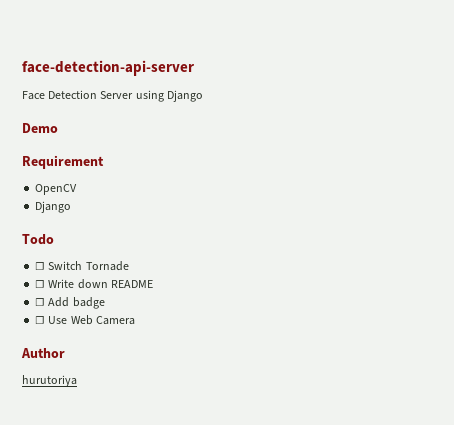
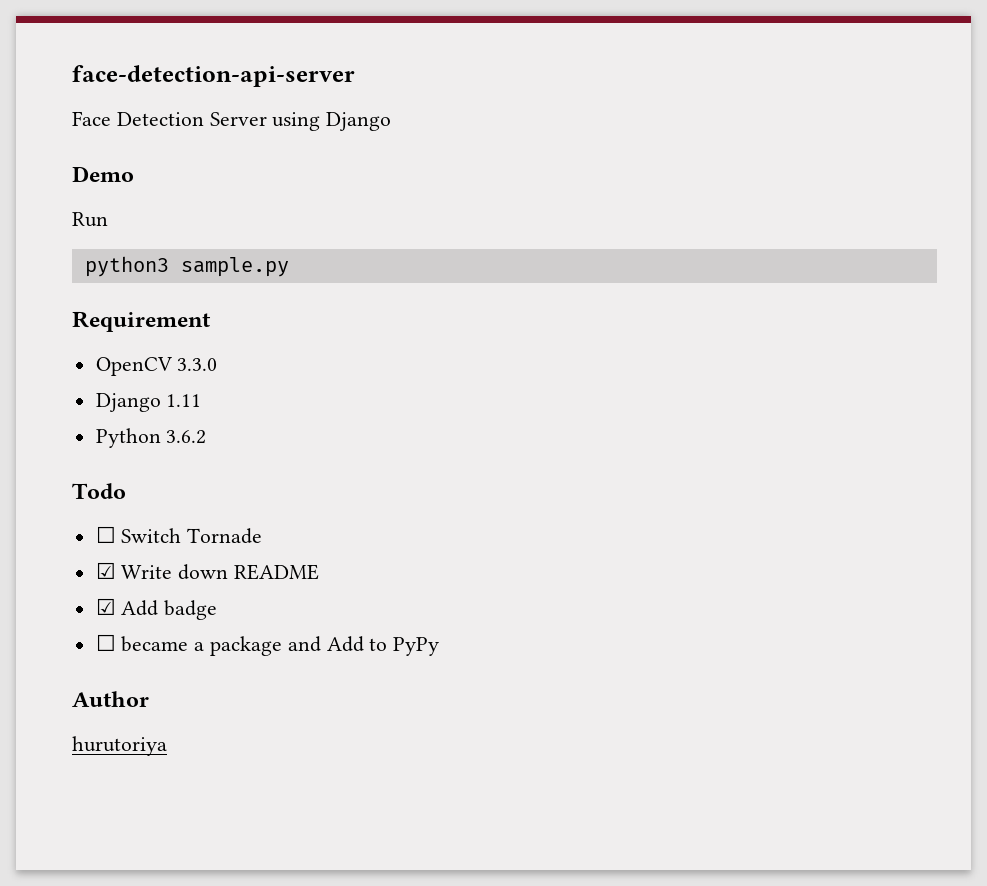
(58, 128) none -> [72,212,108,227] [84,256,289,277] // Run // python3 sample.py
[35,201,72,213] // Django -> [177,358,218,371] [95,393,202,412] [95,428,207,448] 3.3.0 // Django 1.11 // Python 3.6.2
[35,280,46,288] ☐ -> [95,562,116,579] ☑
[35,298,46,306] ☐ -> [95,598,116,615] ☑
[48,315,135,325] Use Web Camera -> [121,636,440,656] became a package and Add to PyPy

